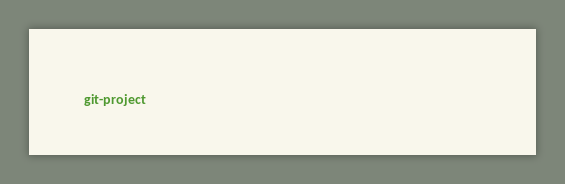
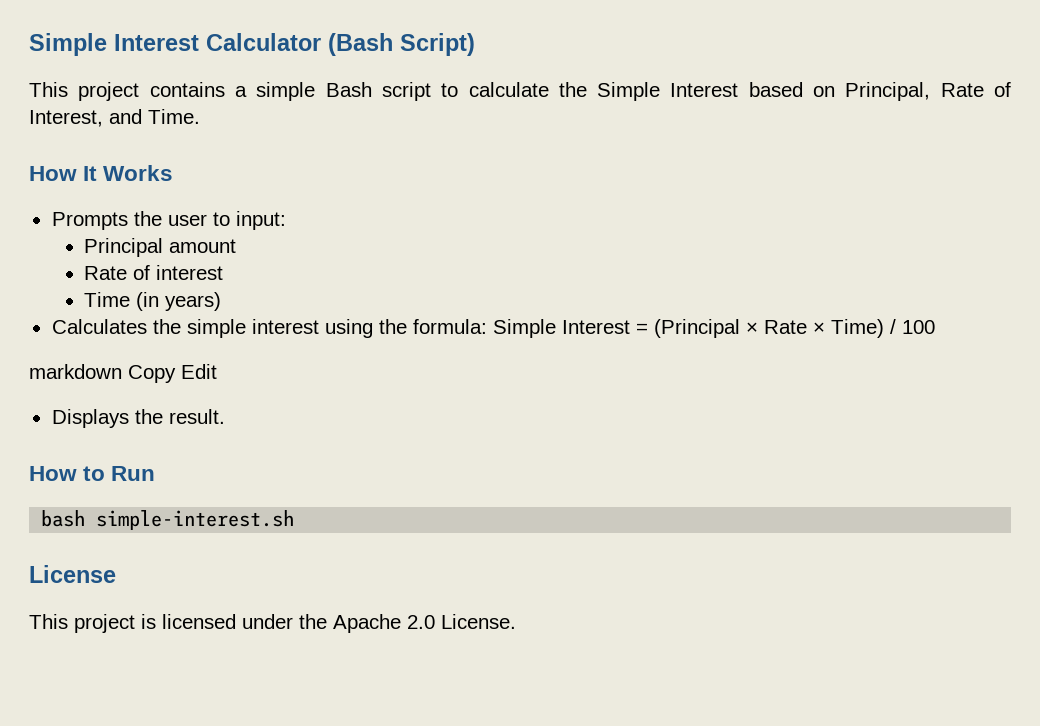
[84,94,146,106] git-project -> [29,33,475,56] [29,82,1011,101] [29,109,200,127] [29,165,174,181] [51,211,286,230] [83,238,236,257] [83,265,223,280] [83,292,221,311] [51,319,935,338] [29,364,217,383] [51,409,225,428] [29,466,156,481] [41,510,295,530] [29,565,116,583] [29,614,516,633] Simple Interest Calculator (Bash Script) // This project contains a simple Bash script to calculate the Simple Interest based on Principal, Rate of Interest, and Time. // How It Works // Prompts the user to input: // Principal amount // Rate of interest // Time (in years) // Calculates the simple interest using the formula: Simple Interest = (Principal × Rate × Time) / 100 // markdown Copy Edit // Displays the result. // How to Run // bash simple-interest.sh // License // This project is licensed under the Apache 2.0 License.

